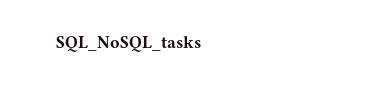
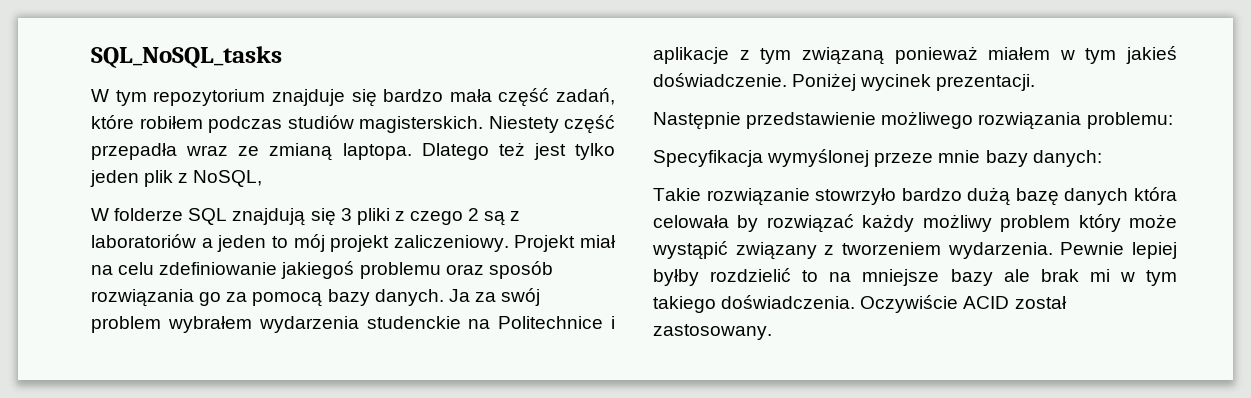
(201, 44) none -> [91,88,615,107] [91,115,615,134] [91,142,615,161] [90,170,263,187] [91,208,521,226] [91,234,616,252] [91,261,553,279] [91,288,541,307] [91,316,615,333] [653,46,1177,65] [653,73,1036,91] [653,111,1173,130] [653,149,1102,167] [653,187,1177,206] [653,214,1177,233] [652,241,1177,260] [653,268,1177,286] [653,295,1067,313] [653,324,772,340] // W tym repozytorium znajduje się bardzo mała część zadań, które robiłem podczas studiów magisterskich. Niestety część przepadła wraz ze zmianą laptopa. Dlatego też jest tylko jeden plik z NoSQL, // W folderze SQL znajdują się 3 pliki z czego 2 są z laboratoriów a jeden to mój projekt zaliczeniowy. Projekt miał na celu zdefiniowanie jakiegoś problemu oraz sposób rozwiązania go za pomocą bazy danych. Ja za swój problem wybrałem wydarzenia studenckie na Politechnice i aplikacje z tym związaną ponieważ miałem w tym jakieś doświadczenie. Poniżej wycinek prezentacji. // Następnie przedstawienie możliwego rozwiązania problemu: // Specyfikacja wymyślonej przeze mnie bazy danych: // Takie rozwiązanie stowrzyło bardzo dużą bazę danych która celowała by rozwiązać każdy możliwy problem który może wystąpić związany z tworzeniem wydarzenia. Pewnie lepiej byłby rozdzielić to na mniejsze bazy ale brak mi w tym takiego doświadczenia. Oczywiście ACID został zastosowany.

